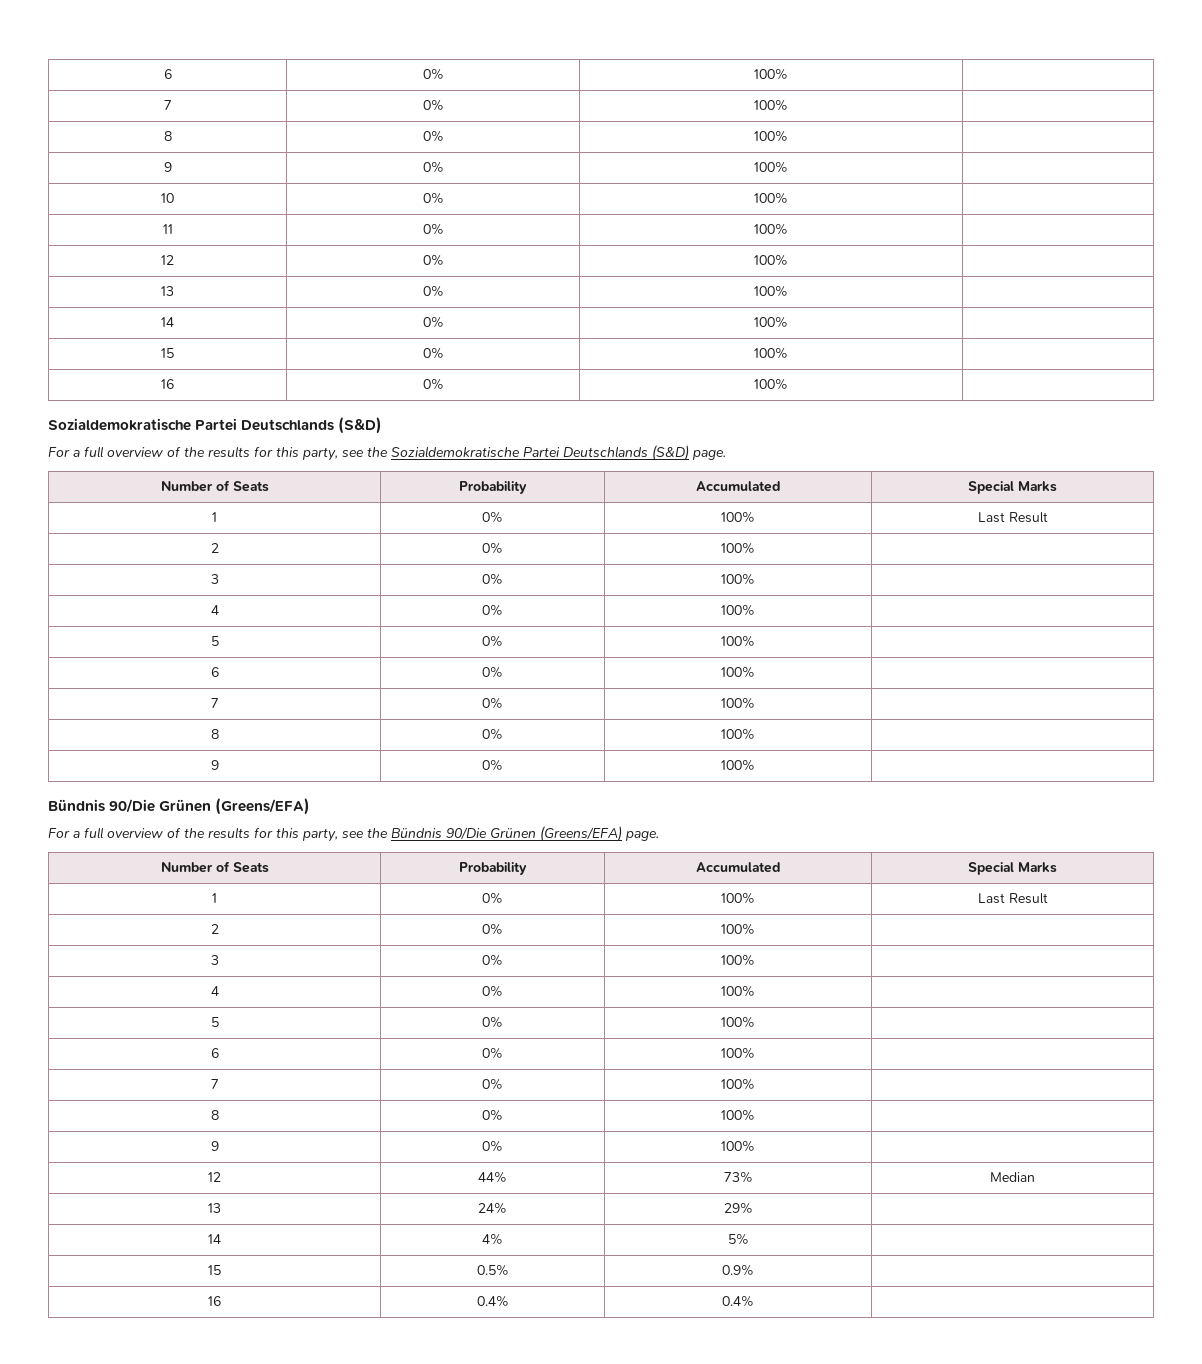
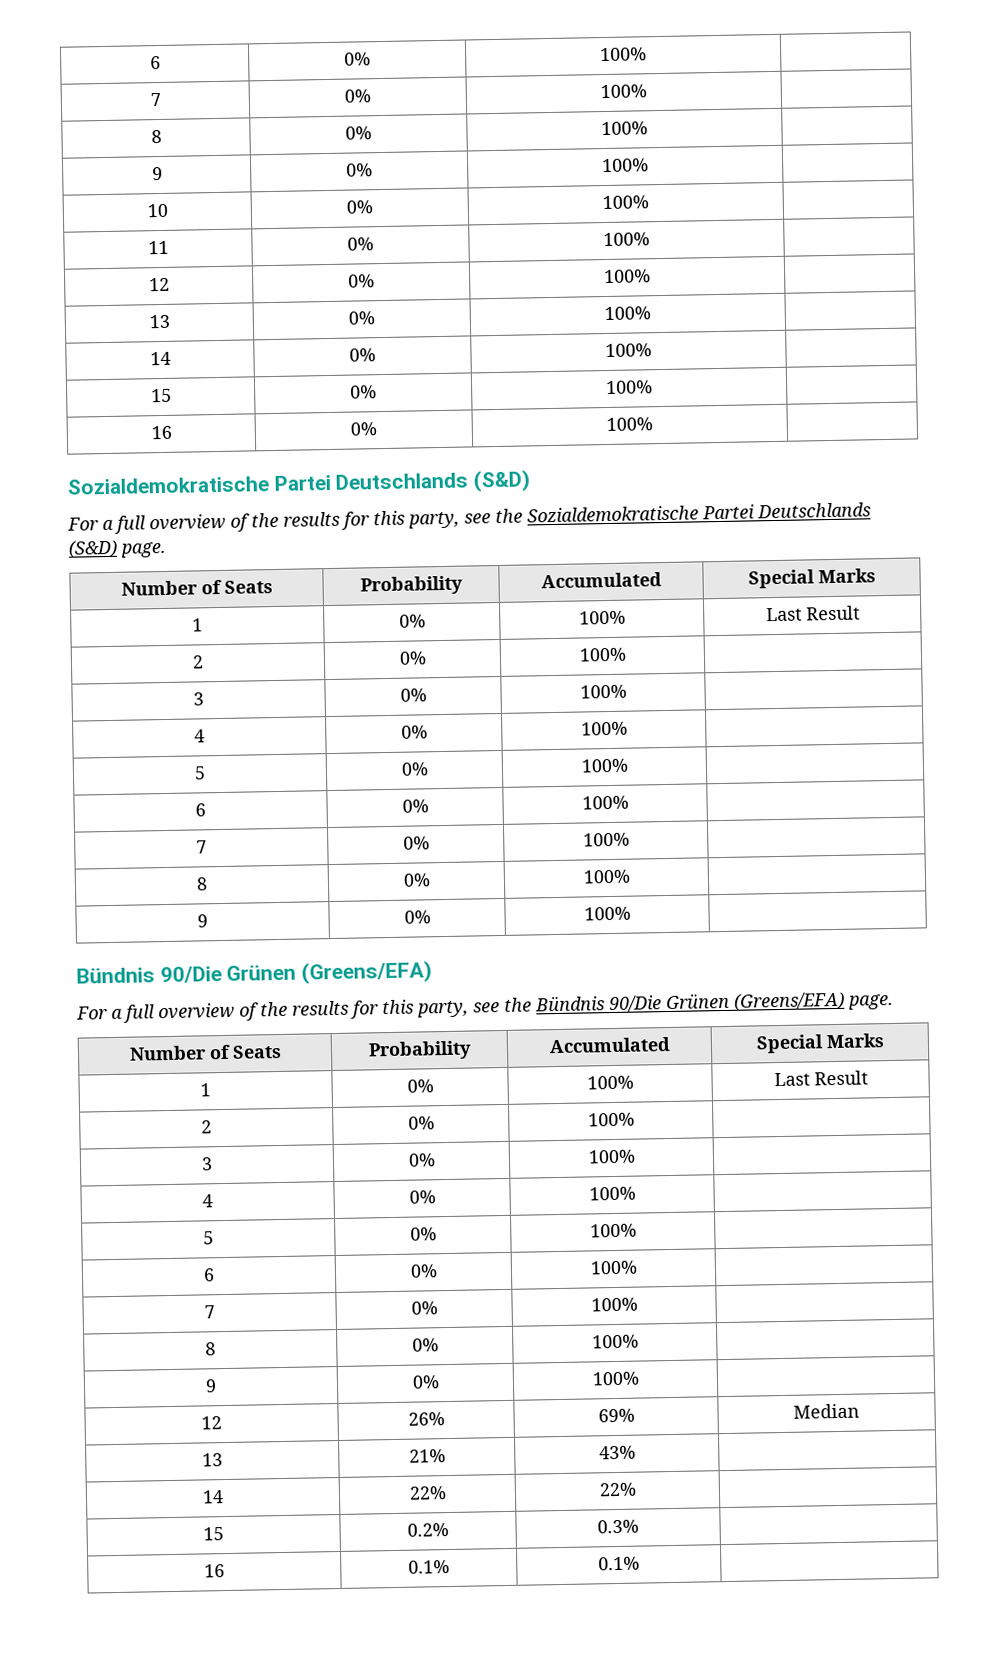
[478,1171,507,1183] [723,1171,753,1183] 44% | 73% -> [407,1412,445,1426] [597,1408,635,1423] 26% | 69%
[478,1202,507,1214] [723,1202,753,1214] [208,1234,221,1244] [482,1233,503,1245] [727,1233,749,1245] [208,1265,221,1275] [476,1264,509,1276] [722,1264,754,1276] [208,1296,221,1306] [476,1295,509,1307] [722,1295,754,1307] 24% | 29% | // 14 | 4% | 5% | // 15 | 0.5% | 0.9% | // 16 | 0.4% | 0.4% -> [408,1449,446,1463] [598,1445,636,1460] [202,1490,224,1504] [408,1486,447,1500] [598,1482,637,1497] [203,1527,224,1541] [407,1523,449,1537] [597,1519,639,1534] [204,1564,225,1578] [408,1560,450,1574] [598,1556,640,1571] 21% | 43% | // 14 | 22% | 22% | // 15 | 0.2% | 0.3% | // 16 | 0.1% | 0.1%

